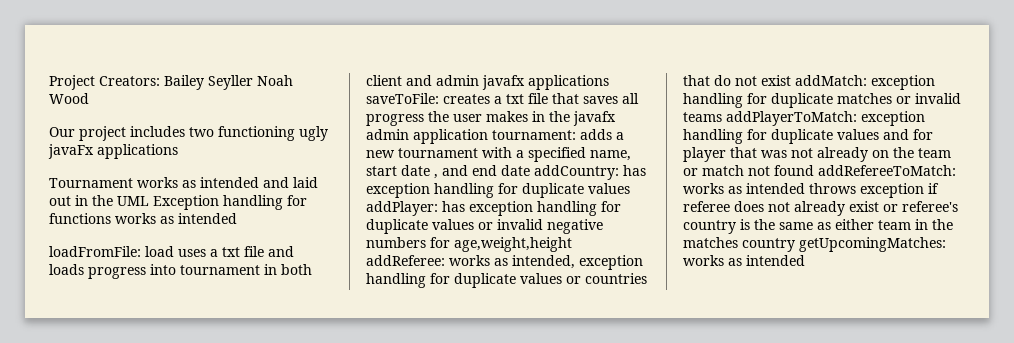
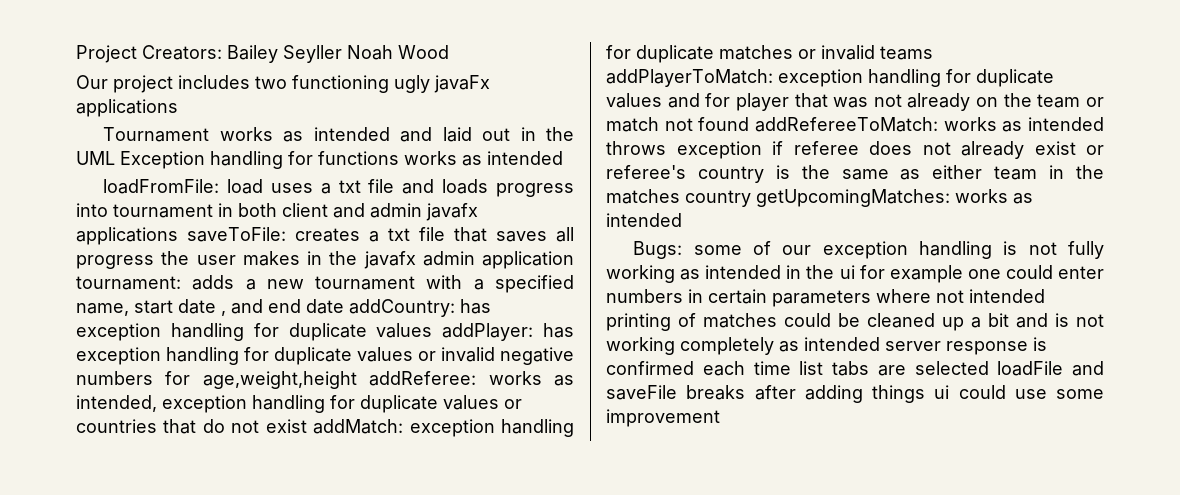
(805, 260) none -> [633,241,1104,259] [606,265,1104,283] [606,289,1045,307] [606,313,1104,331] [606,337,1047,355] [606,361,1104,376] [606,385,1104,403] [606,409,720,427] // Bugs: some of our exception handling is not fully working as intended in the ui for example one could enter numbers in certain parameters where not intended printing of matches could be cleaned up a bit and is not working completely as intended server response is confirmed each time list tabs are selected loadFile and saveFile breaks after adding things ui could use some improvement

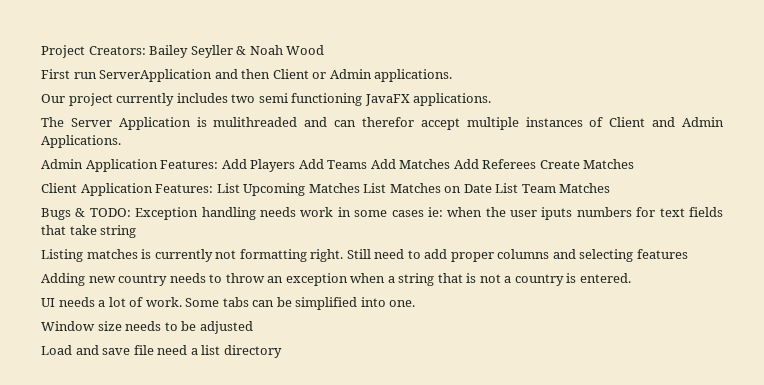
(342, 54) none -> [236,46,247,55] &
(449, 52) none -> [41,69,453,82] // First run ServerApplication and then Client or Admin applications.
(173, 84) none -> [116,93,175,106] currently
[292,75,490,93] [76,99,178,117] [103,127,575,142] [76,151,563,169] [103,179,575,197] [76,203,478,221] [76,227,574,245] [76,251,574,269] [76,275,574,293] [76,299,491,317] [76,323,574,341] [76,347,574,365] [76,371,574,389] [76,395,522,413] [76,419,574,437] [606,45,933,63] [606,69,1054,87] [606,93,1104,111] [606,117,1104,132] [606,141,1104,159] [606,165,1104,183] [606,189,1033,207] [606,213,682,227] [633,241,1104,259] [606,265,1104,283] [606,289,1045,307] [606,313,1104,331] [606,337,1047,355] [606,361,1104,376] [606,385,1104,403] [606,409,720,427] functioning ugly javaFx applications // Tournament works as intended and laid out in the UML Exception handling for functions works as intended // loadFromFile: load uses a txt file and loads progress into tournament in both client and admin javafx applications saveToFile: creates a txt file that saves all progress the user makes in the javafx admin application tournament: adds a new tournament with a specified name, start date , and end date addCountry: has exception handling for duplicate values addPlayer: has exception handling for duplicate values or invalid negative numbers for age,weight,height addReferee: works as intended, exception handling for duplicate values or countries that do not exist addMatch: exception handling for duplicate matches or invalid teams addPlayerToMatch: exception handling for duplicate values and for player that was not already on the team or match not found addRefereeToMatch: works as intended throws exception if referee does not already exist or referee's country is the same as either team in the matches country getUpcomingMatches: works as intended // Bugs: some of our exception handling is not fully working as intended in the ui for example one could enter numbers in certain parameters where not intended printing of matches could be cleaned up a bit and is not working completely as intended server response is confirmed each time list tabs are selected loadFile and saveFile breaks after adding things ui could use some improvement -> [258,93,492,106] [41,117,724,130] [41,135,121,148] [41,159,635,172] [41,183,611,196] [41,207,724,220] [41,225,137,238] [41,249,688,262] [41,273,631,286] [41,297,416,310] [41,321,253,334] [41,345,282,358] semi functioning JavaFX applications. // The Server Application is mulithreaded and can therefor accept multiple instances of Client and Admin Applications. // Admin Application Features: Add Players Add Teams Add Matches Add Referees Create Matches // Client Application Features: List Upcoming Matches List Matches on Date List Team Matches // Bugs & TODO: Exception handling needs work in some cases ie: when the user iputs numbers for text fields that take string // Listing matches is currently not formatting right. Still need to add proper columns and selecting features // Adding new country needs to throw an exception when a string that is not a country is entered. // UI needs a lot of work. Some tabs can be simplified into one. // Window size needs to be adjusted // Load and save file need a list directory

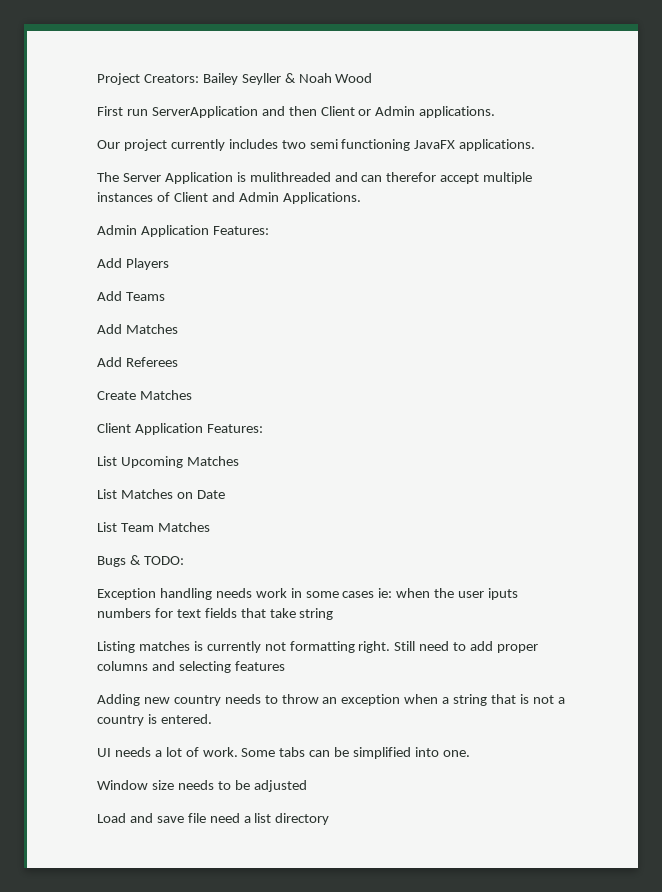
(219, 164) none -> (269, 230) //
(296, 165) none -> (169, 264) //
(368, 164) none -> (165, 296) //
(451, 164) none -> (178, 329) //
(537, 164) none -> (178, 362) //
(214, 188) none -> (263, 428) //
(360, 188) none -> (239, 461) //
(492, 188) none -> (225, 494) //
(131, 212) none -> (184, 560) //

